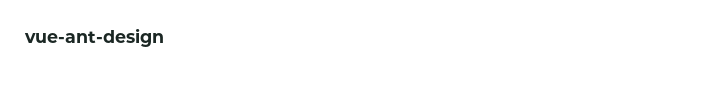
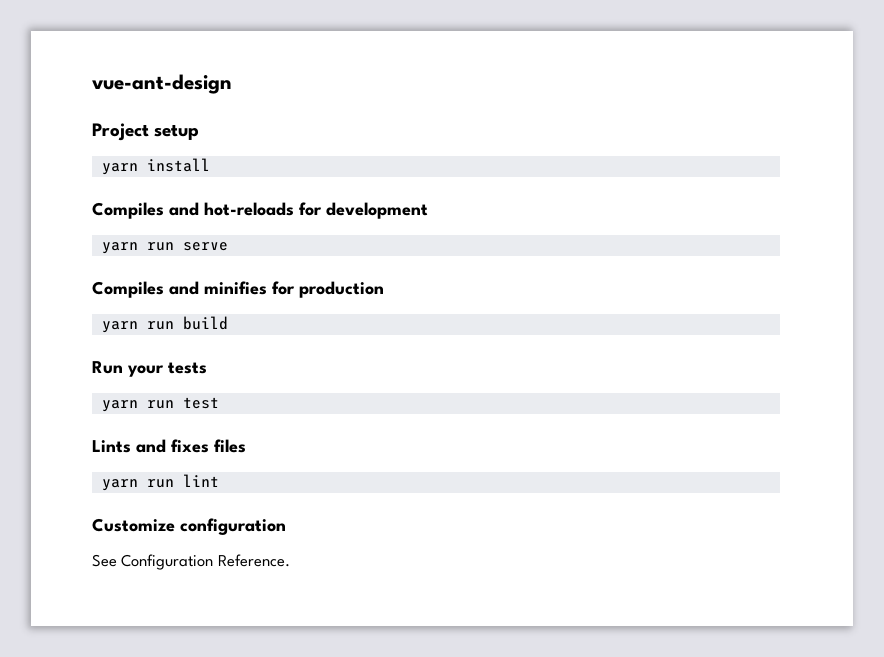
(164, 37) none -> [92,123,200,141] [101,158,210,175] [92,202,428,219] [101,242,228,254] [92,281,384,298] [101,316,228,333] [92,361,207,377] [101,397,219,412] [92,439,246,453] [101,474,219,491] [92,518,286,535] [92,554,290,570] // Project setup // yarn install // Compiles and hot-reloads for development // yarn run serve // Compiles and minifies for production // yarn run build // Run your tests // yarn run test // Lints and fixes files // yarn run lint // Customize configuration // See Configuration Reference.

